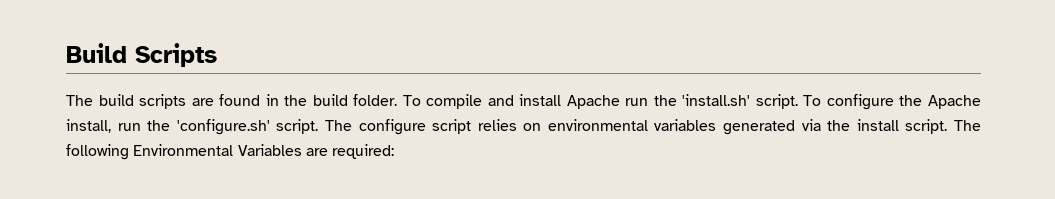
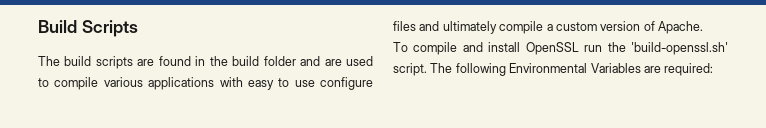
[353,94,398,106] folder. -> [263,56,373,66] [38,77,373,90] [393,21,703,34] folder and are used to compile various applications with easy to use configure files and ultimately compile a custom version of Apache. //
[566,94,981,110] [66,119,899,135] Apache run the 'install.sh' script. To configure the Apache install, run the 'configure.sh' script. The configure script relies on environmental variables generated via the install -> [525,42,728,55] OpenSSL run the 'build-openssl.sh'

